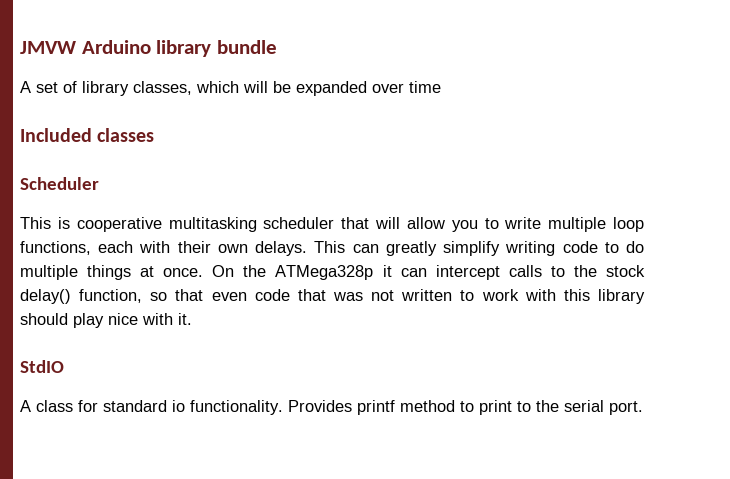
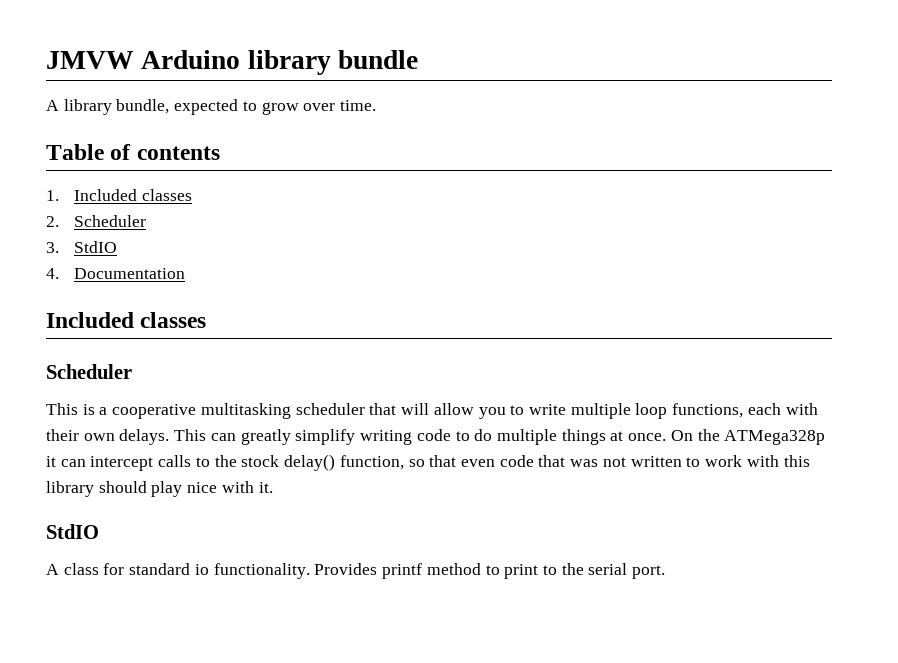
[36,81,441,96] set of library classes, which will be expanded over time -> [63,99,377,115] [46,144,220,160] [46,189,192,201] [46,215,146,227] [46,241,117,253] [46,268,185,279] library bundle, expected to grow over time. // Table of contents // 1. Included classes // 2. Scheduler // 3. StdIO // 4. Documentation
(70, 223) none -> [99,407,108,415] a

